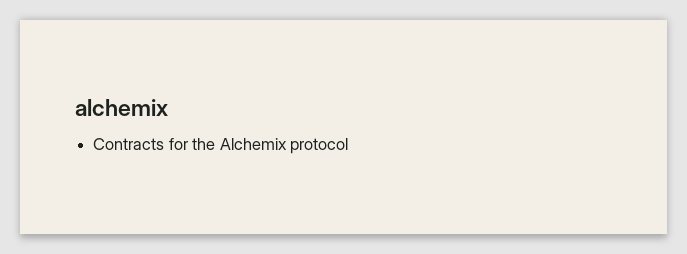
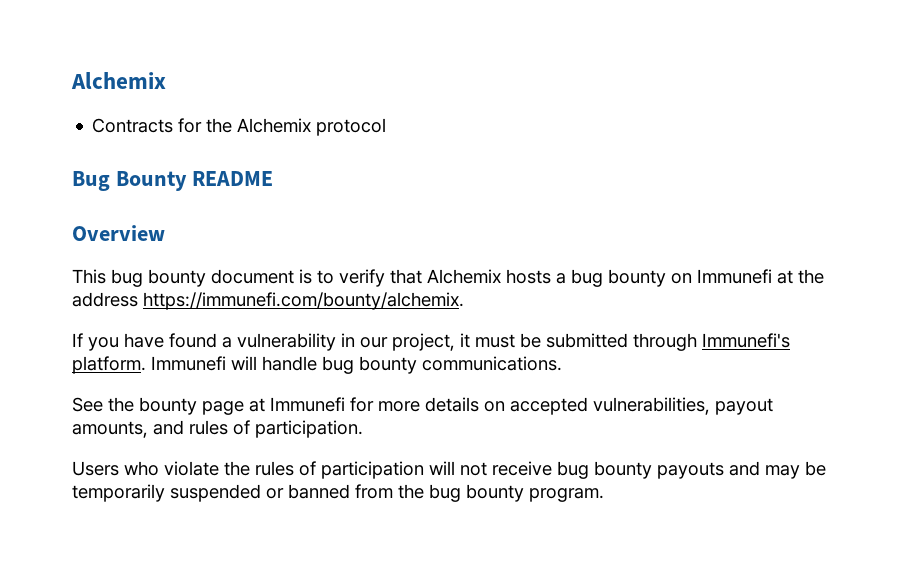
[75,99,168,116] alchemix -> [71,72,166,89] Alchemix
(348, 146) none -> [72,171,273,191] [72,225,165,241] [72,269,824,287] [72,292,464,310] [72,333,790,351] [72,356,562,374] [72,397,773,415] [72,420,363,438] [72,461,826,479] [72,484,604,502] // Bug Bounty README // Overview // This bug bounty document is to verify that Alchemix hosts a bug bounty on Immunefi at the address https://immunefi.com/bounty/alchemix. // If you have found a vulnerability in our project, it must be submitted through Immunefi's platform. Immunefi will handle bug bounty communications. // See the bounty page at Immunefi for more details on accepted vulnerabilities, payout amounts, and rules of participation. // Users who violate the rules of participation will not receive bug bounty payouts and may be temporarily suspended or banned from the bug bounty program.

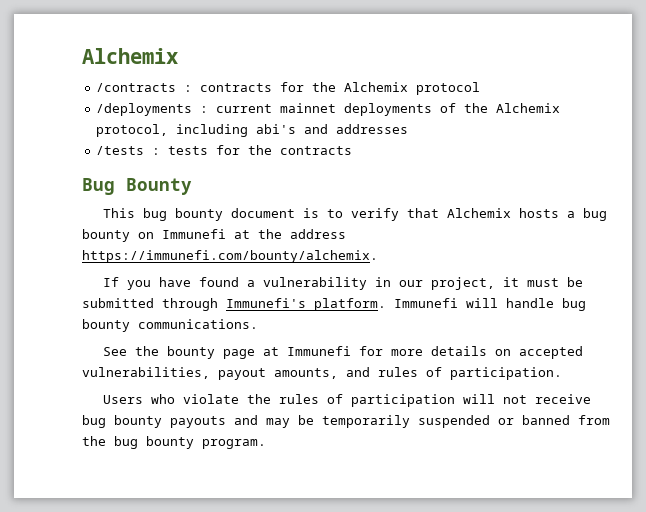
[92,118,174,133] Contracts -> [96,83,273,92] /contracts : contracts
(387, 127) none -> [96,103,561,116] [96,124,409,137] [96,145,353,155] // /deployments : current mainnet deployments of the Alchemix protocol, including abi's and addresses // /tests : tests for the contracts
[191,171,273,186] [72,225,165,241] README // Overview -> (192, 186) none

